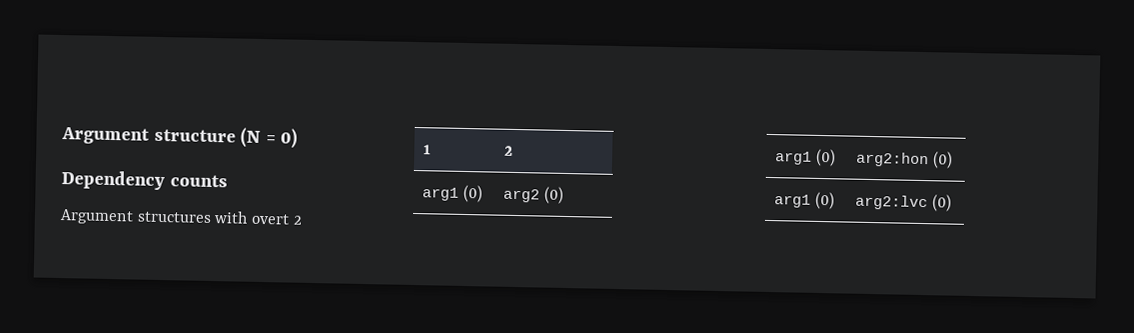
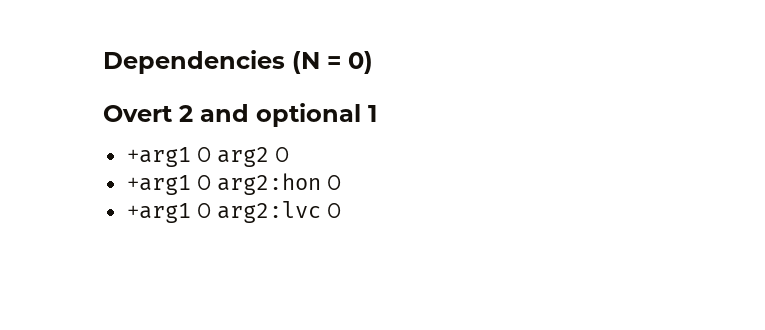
[61,127,236,145] Argument structure -> [103,50,285,74] Dependencies
[61,170,228,191] [60,209,302,225] [423,144,432,155] [504,145,514,156] [422,184,484,203] [503,186,565,204] [775,148,837,167] [856,151,954,169] [774,191,836,210] [855,194,953,212] Dependency counts // Argument structures with overt 2 // 1 | 2 // arg1 (0) | arg2 (0) // arg1 (0) | arg2:hon (0) // arg1 (0) | arg2:lvc (0) -> [103,103,377,127] [126,147,289,167] [126,173,341,195] [126,201,341,223] Overt 2 and optional 1 // +arg1 0 arg2 0 // +arg1 0 arg2:hon 0 // +arg1 0 arg2:lvc 0

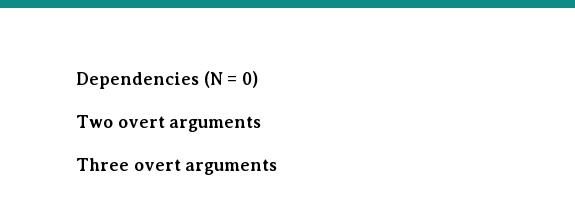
[103,103,377,127] [126,147,289,167] [126,173,341,195] [126,201,341,223] Overt 2 and optional 1 // +arg1 0 arg2 0 // +arg1 0 arg2:hon 0 // +arg1 0 arg2:lvc 0 -> [76,115,262,132] [76,158,278,175] Two overt arguments // Three overt arguments

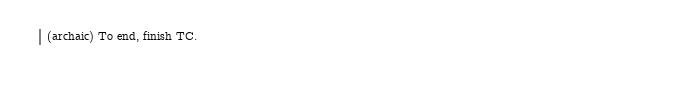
[76,71,259,89] [76,115,262,132] [76,158,278,175] Dependencies (N = 0) // Two overt arguments // Three overt arguments -> [47,31,198,43] (archaic) To end, finish TC.

